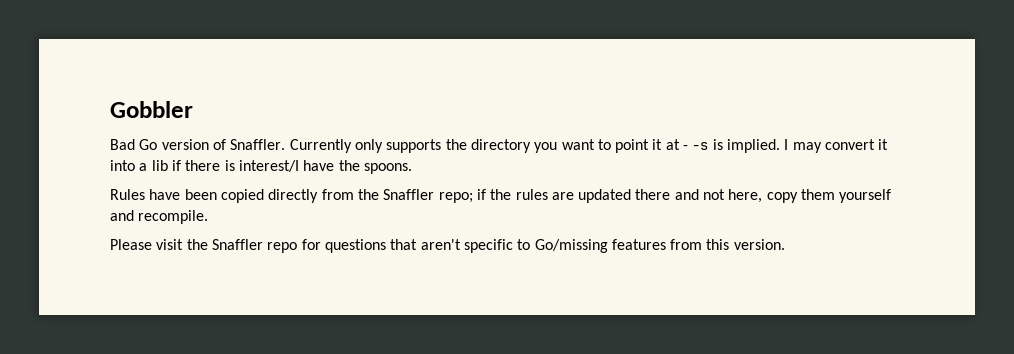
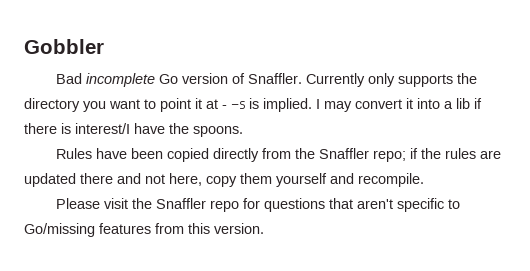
(135, 144) none -> [86,73,156,87] incomplete

